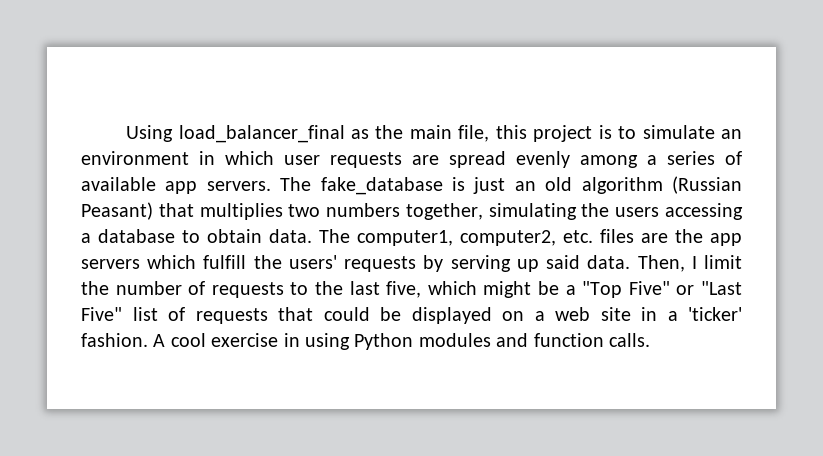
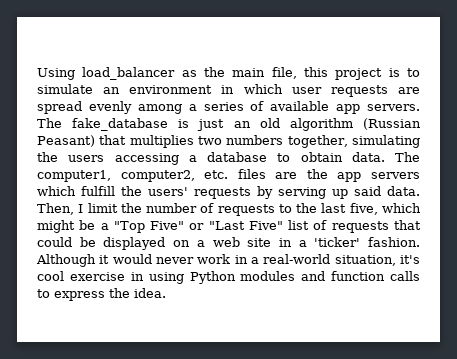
[178,125,345,143] load_balancer_final -> [82,67,176,80] load_balancer
[153,334,166,347] A -> [36,254,420,267] Although it would never work in a real-world situation, it's
[608,333,650,347] calls. -> [390,271,420,281] [37,288,166,301] calls to express the idea.

